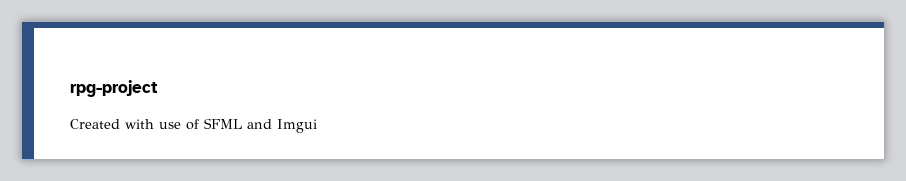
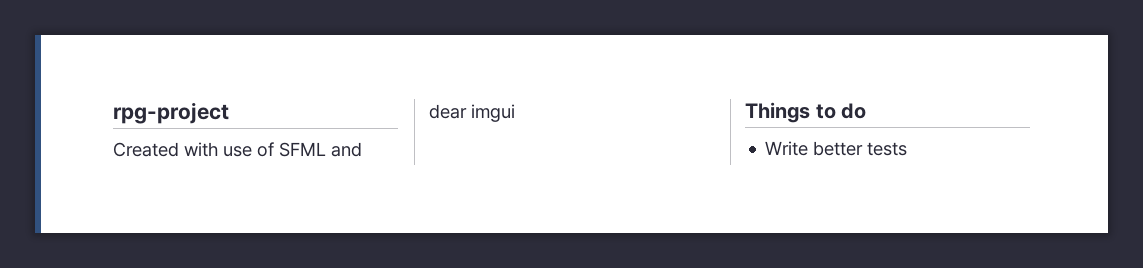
[277,119,317,133] Imgui -> [429,104,515,122] [745,102,867,123] [765,141,908,156] dear imgui // Things to do // Write better tests

